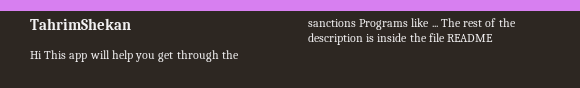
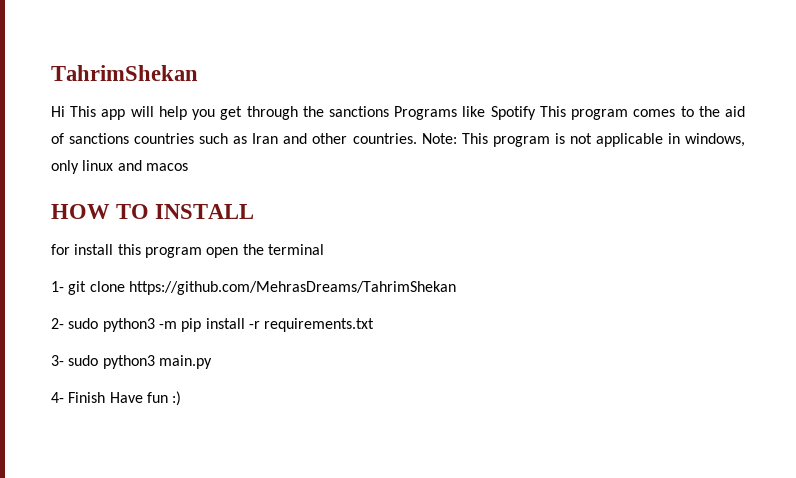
[431,18,516,27] [308,33,494,45] ... The rest of the description is inside the file README -> [490,106,745,120] [51,133,745,147] [51,160,188,174] [51,204,255,219] [51,244,324,258] [51,281,456,295] [51,318,375,332] [51,355,212,369] [51,391,182,406] Spotify This program comes to the aid of sanctions countries such as Iran and other countries. Note: This program is not applicable in windows, only linux and macos // HOW TO INSTALL // for install this program open the terminal // 1- git clone https://github.com/MehrasDreams/TahrimShekan // 2- sudo python3 -m pip install -r requirements.txt // 3- sudo python3 main.py // 4- Finish Have fun :)

